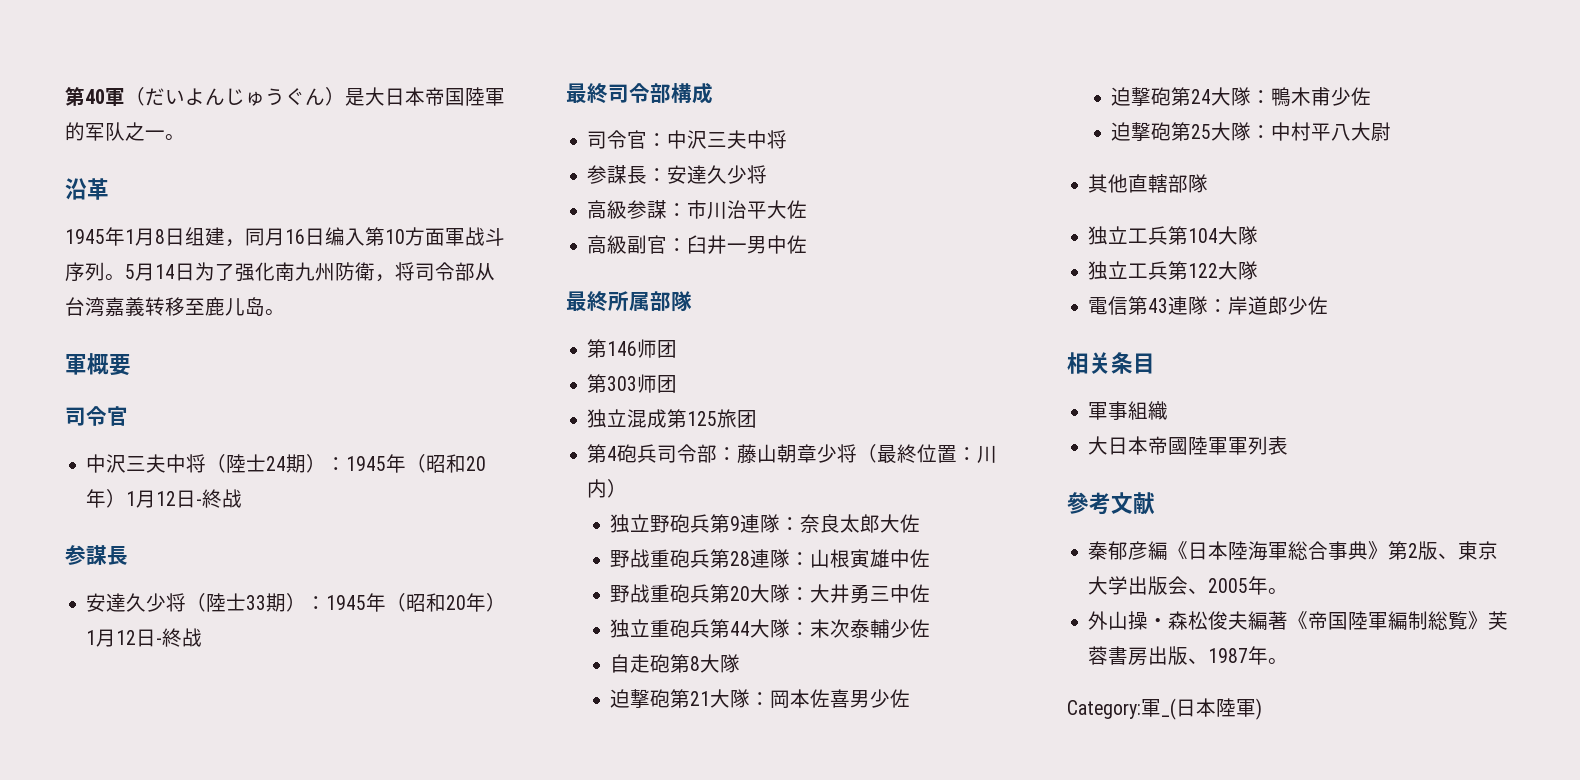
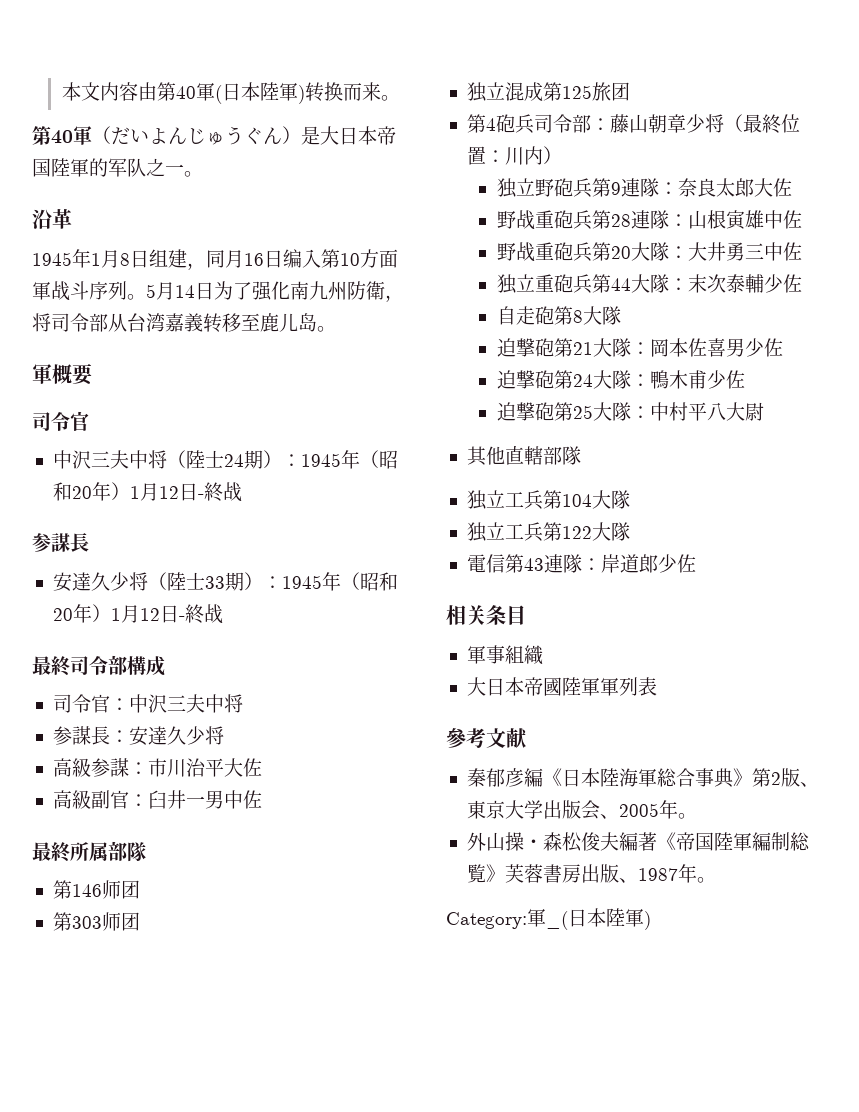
(65, 96) none -> [61,82,400,104] 本文内容由第40軍(日本陸軍)转换而来。 //

